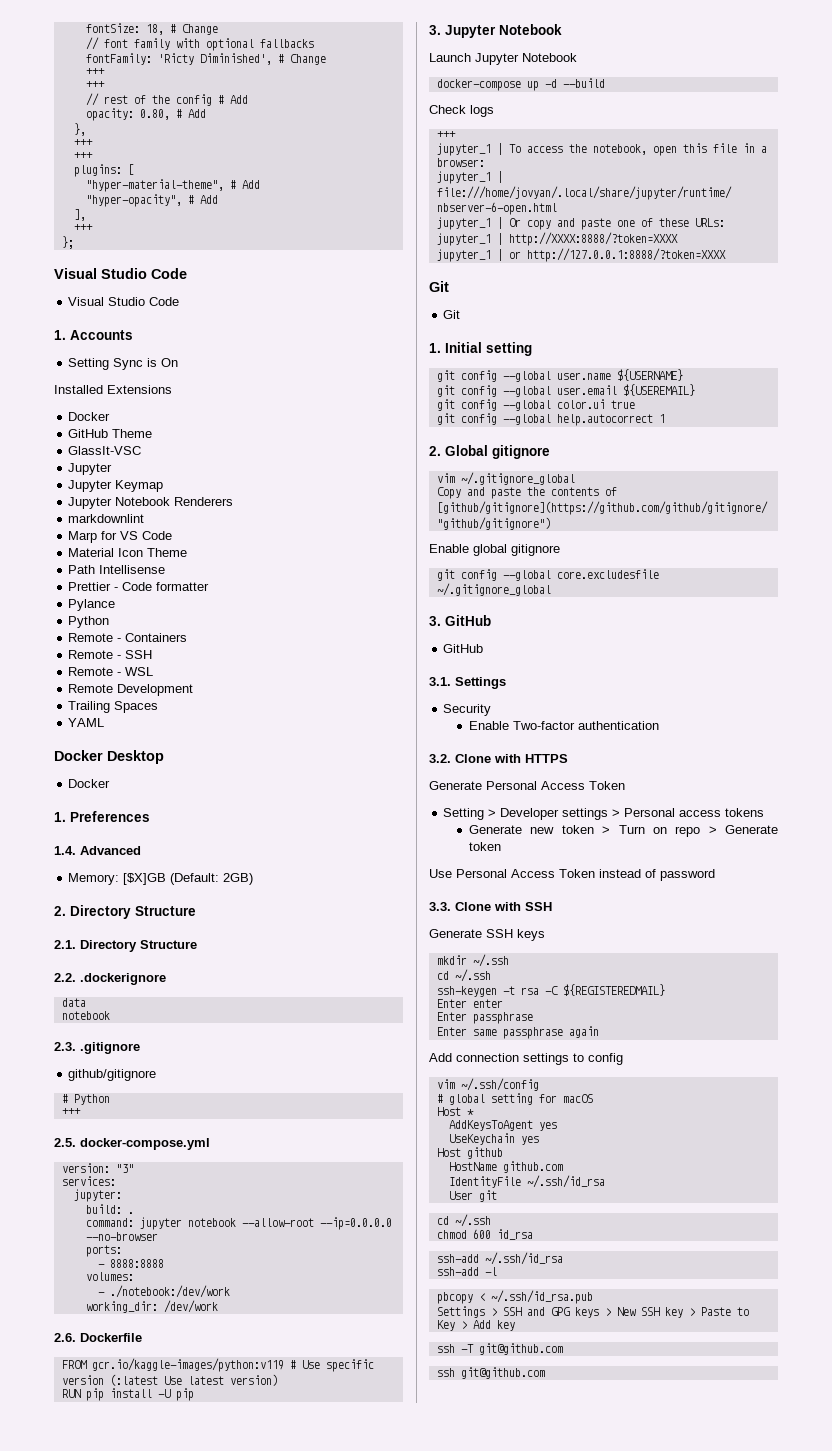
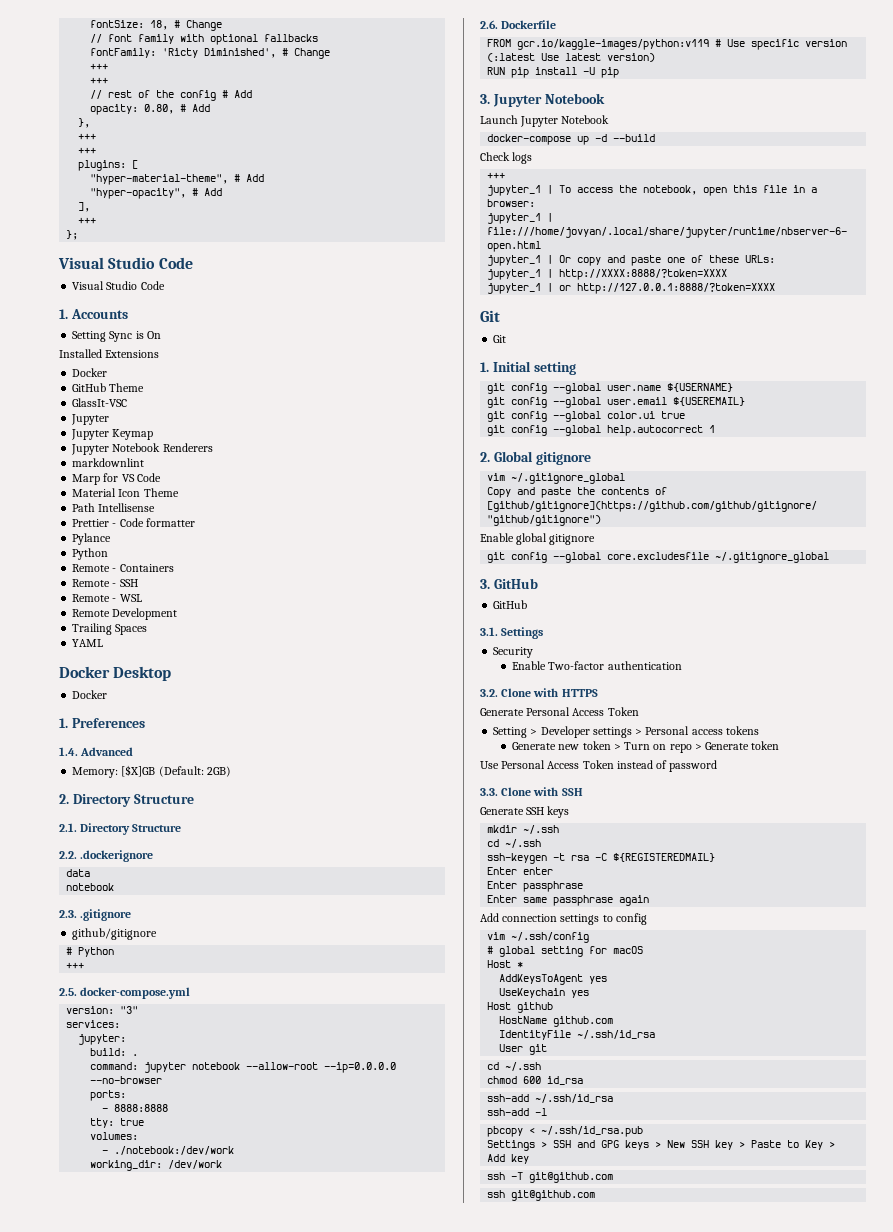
(164, 1263) none -> [90,1118,145,1128] // tty: true

